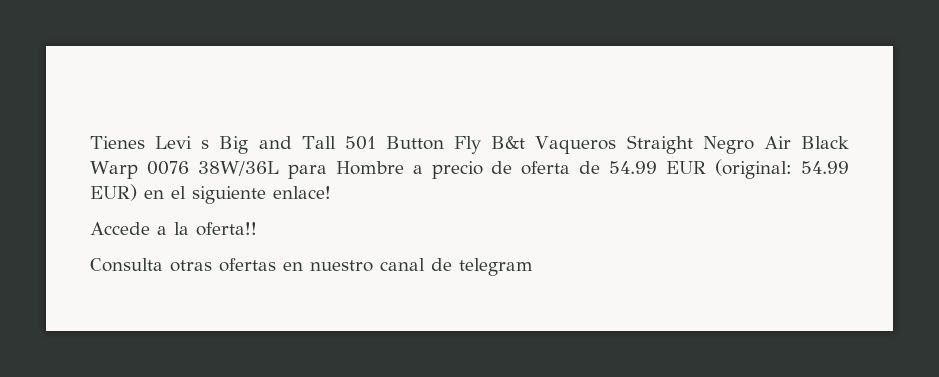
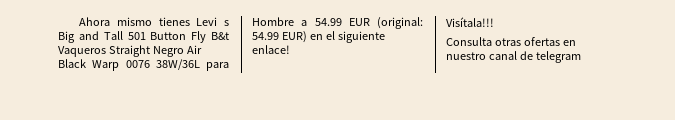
[90,136,145,149] Tienes -> [79,17,190,26] Ahora mismo tienes
[431,161,601,179] precio de oferta de -> (308, 23) none
[90,222,257,236] Accede a la oferta!! -> [446,17,494,27] Visítala!!!

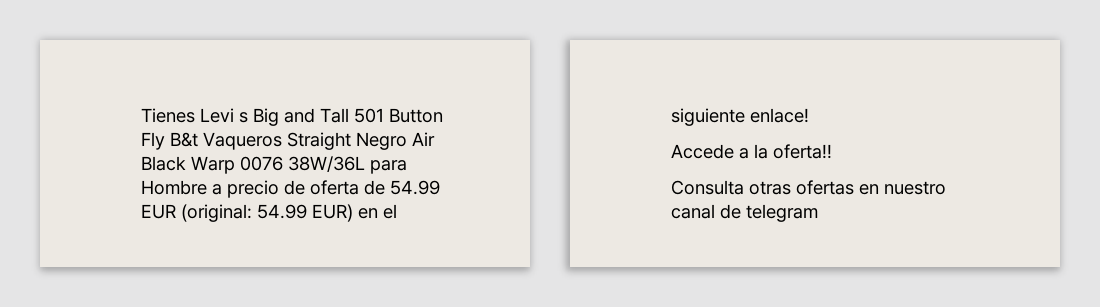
[79,17,190,26] Ahora mismo tienes -> [141,108,195,123] Tienes
(308, 23) none -> [227,180,385,198] precio de oferta de
[446,17,494,27] Visítala!!! -> [671,144,832,159] Accede a la oferta!!

